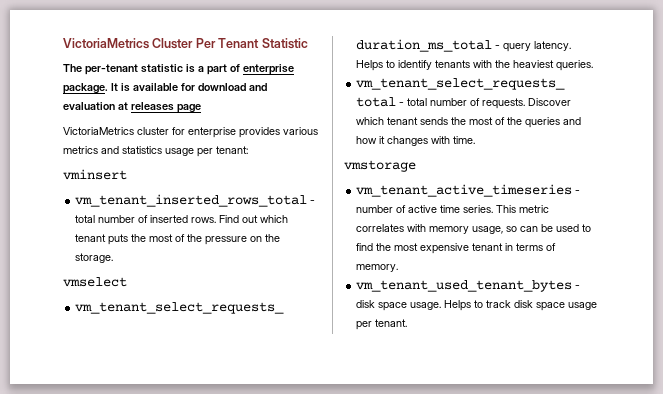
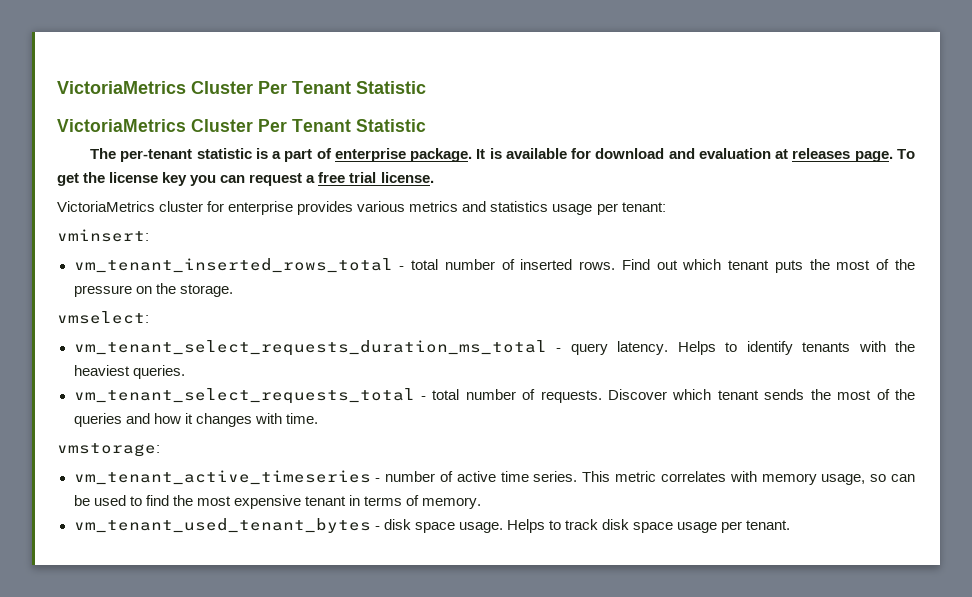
[63,38,308,49] VictoriaMetrics Cluster Per Tenant Statistic -> [57,81,426,94] [57,119,426,132] VictoriaMetrics Cluster Per Tenant Statistic // VictoriaMetrics Cluster Per Tenant Statistic
[177,104,201,113] page -> [854,149,916,162] [57,172,434,186] page. To get the license key you can request a free trial license.
[63,169,127,180] vminsert -> [57,229,149,242] vminsert:
[63,277,127,287] vmselect -> [57,311,149,324] vmselect:
[344,160,416,172] vmstorage -> [57,443,160,457] vmstorage:

